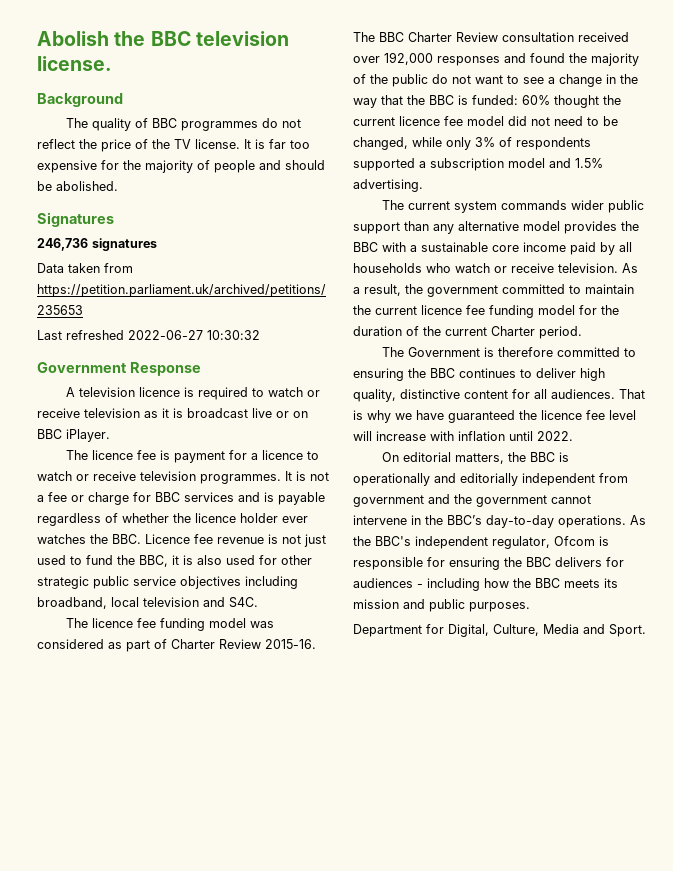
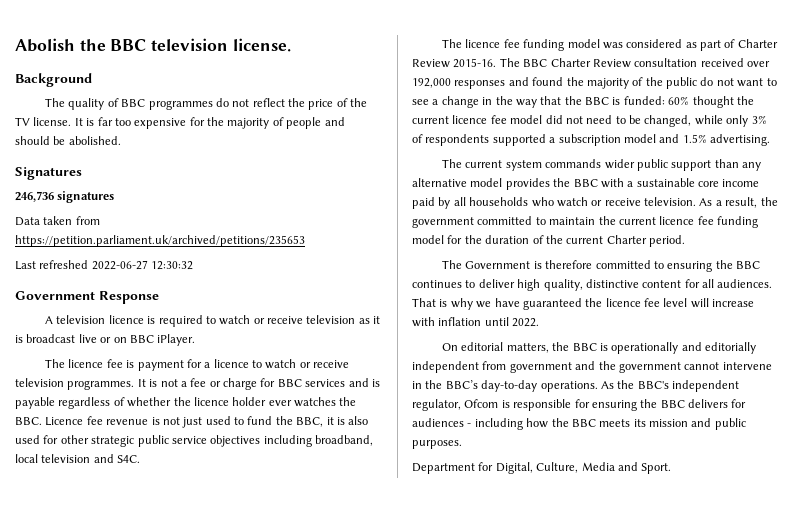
[207,330,260,340] 10:30:32 -> [151,261,194,270] 12:30:32

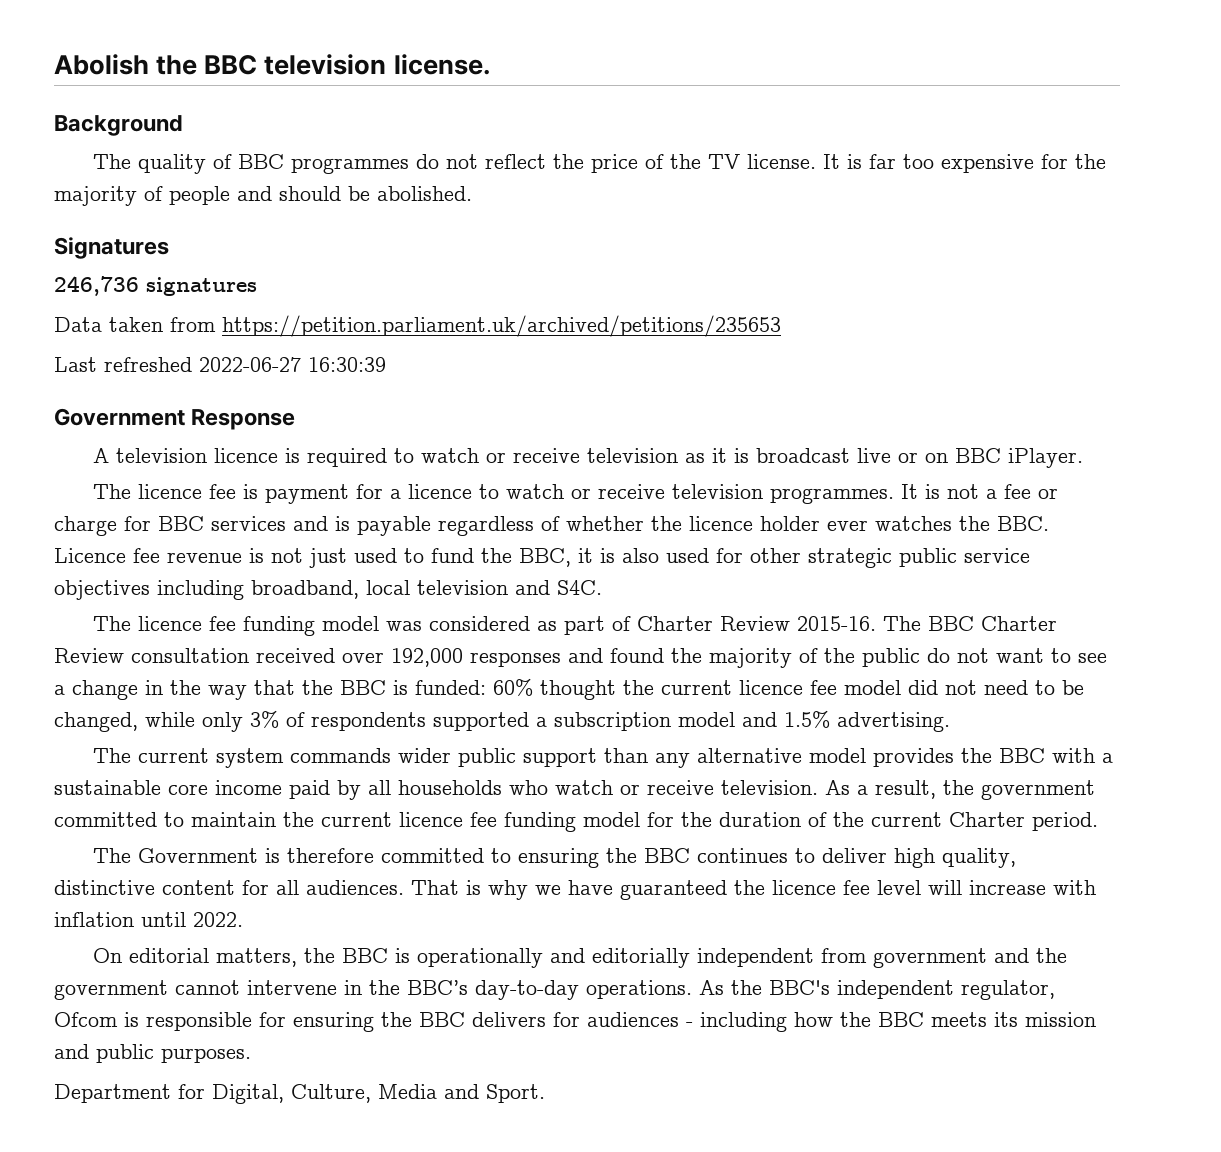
[151,261,194,270] 12:30:32 -> [308,357,386,372] 16:30:39

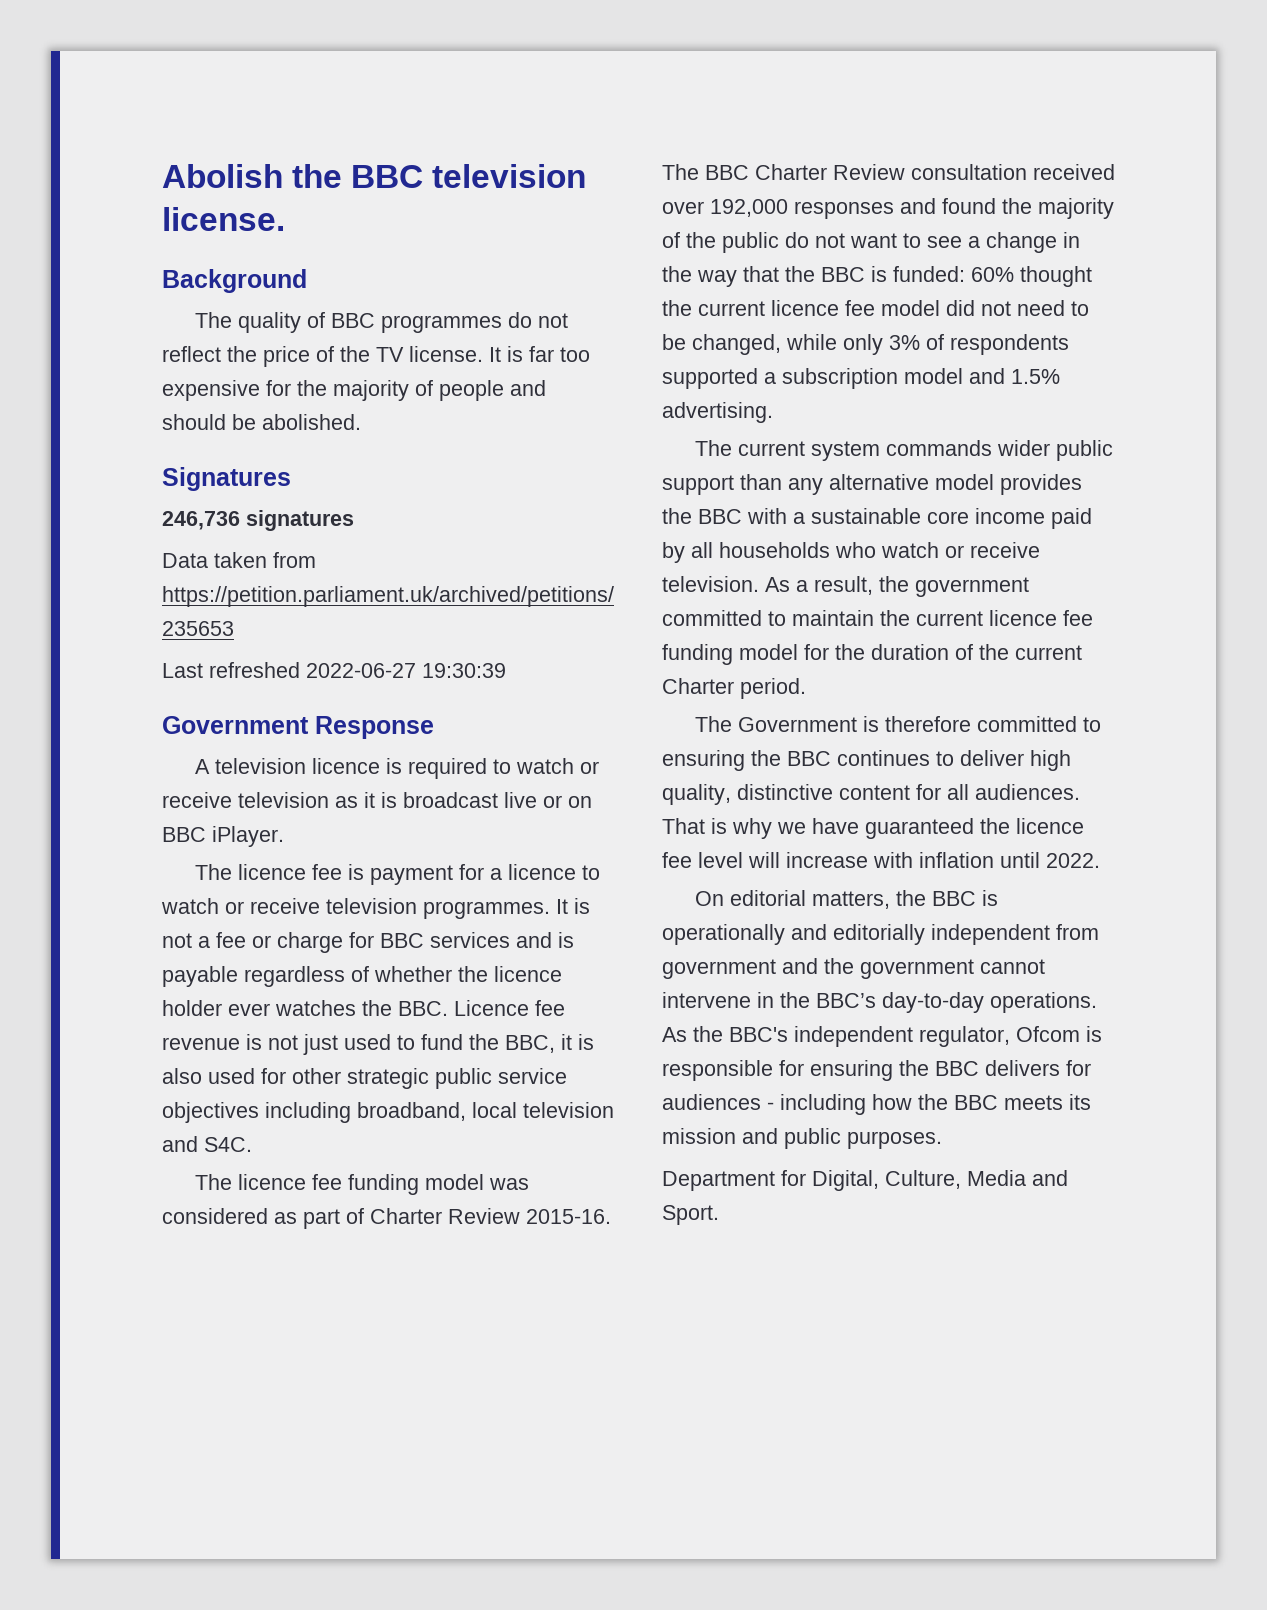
[308,357,386,372] 16:30:39 -> [422,663,506,678] 19:30:39

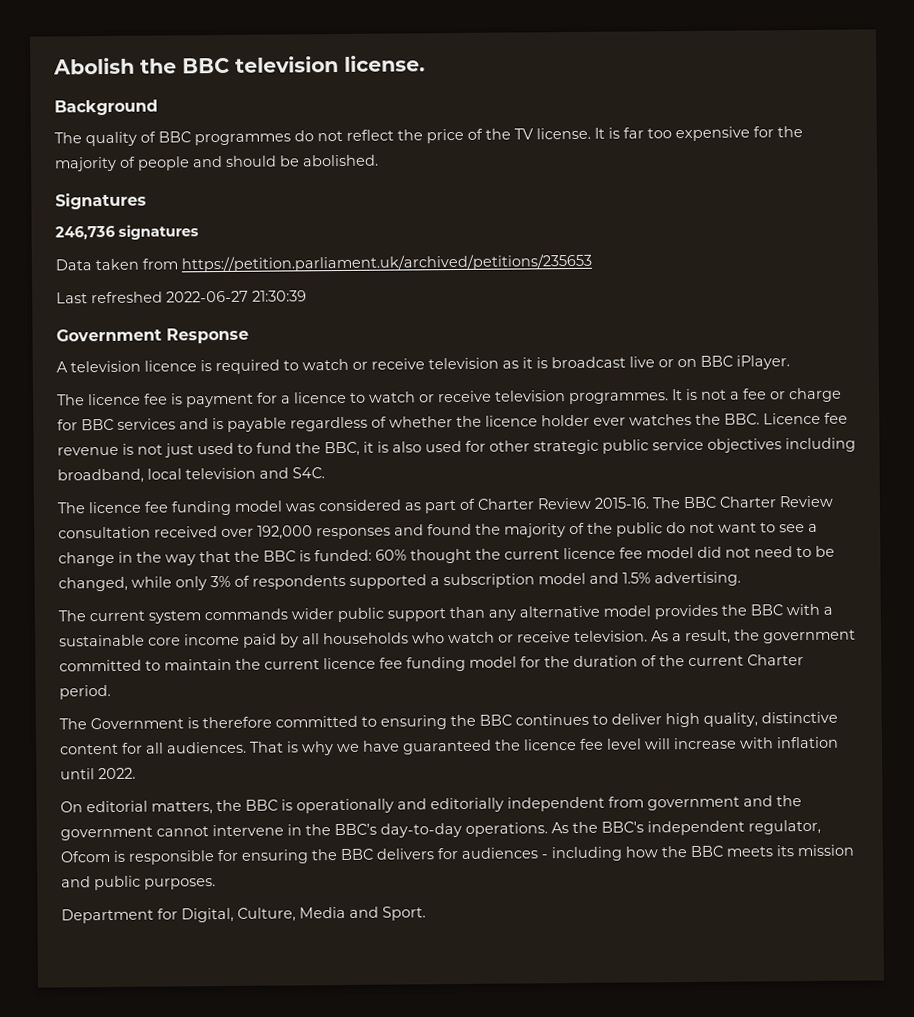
[422,663,506,678] 19:30:39 -> [252,290,307,302] 21:30:39

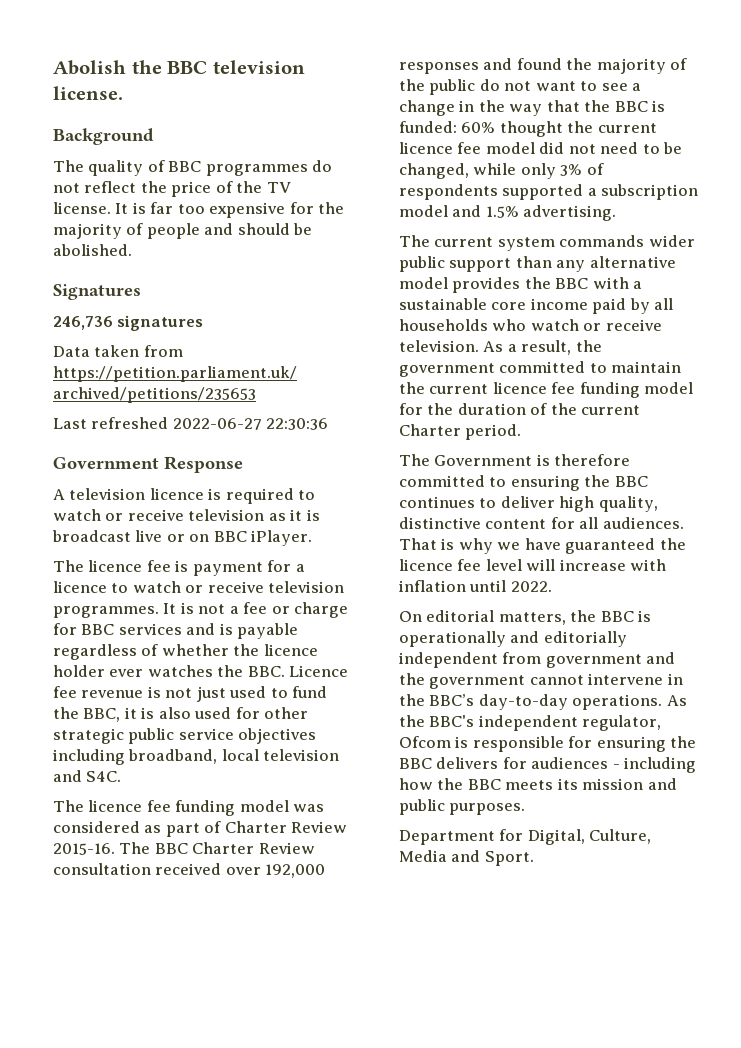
[252,290,307,302] 21:30:39 -> [266,418,329,430] 22:30:36

